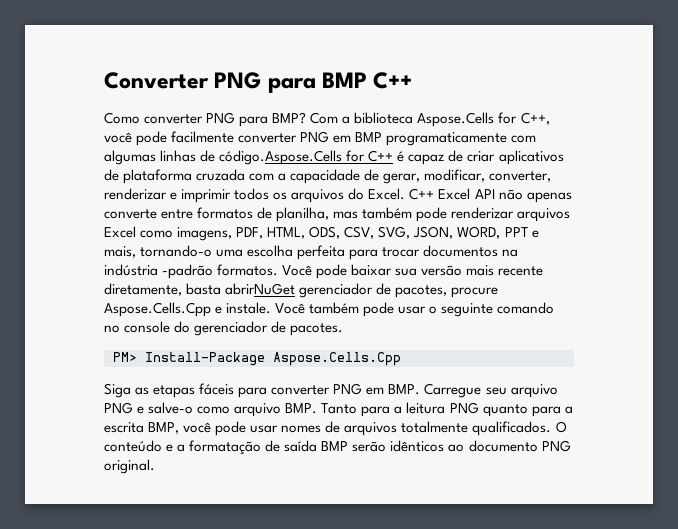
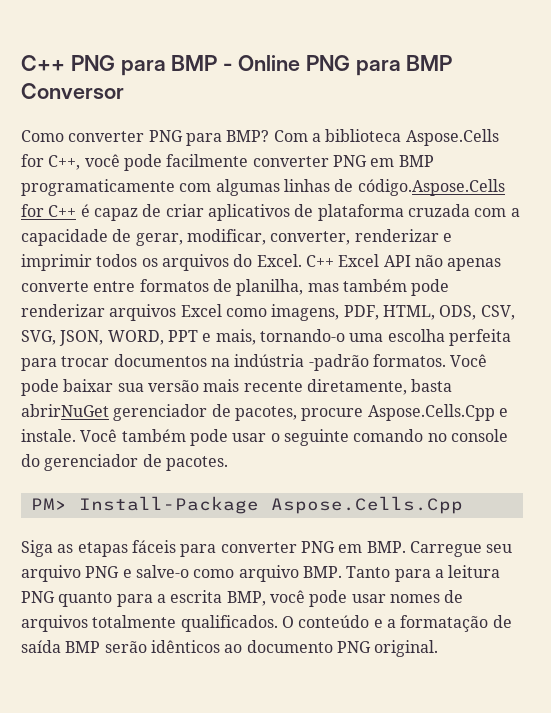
[104,72,413,93] Converter PNG para BMP C++ -> [21,55,453,76] [21,83,124,99] C++ PNG para BMP - Online PNG para BMP Conversor

